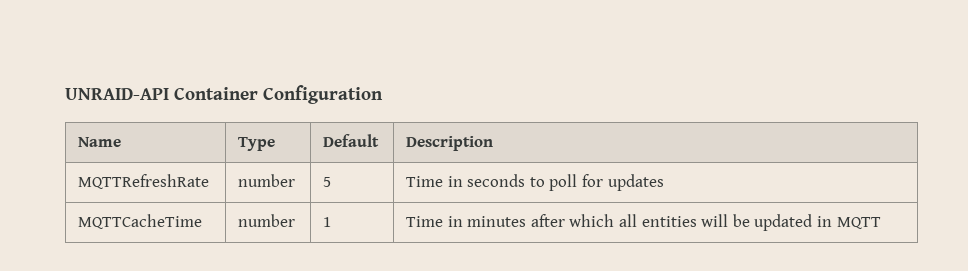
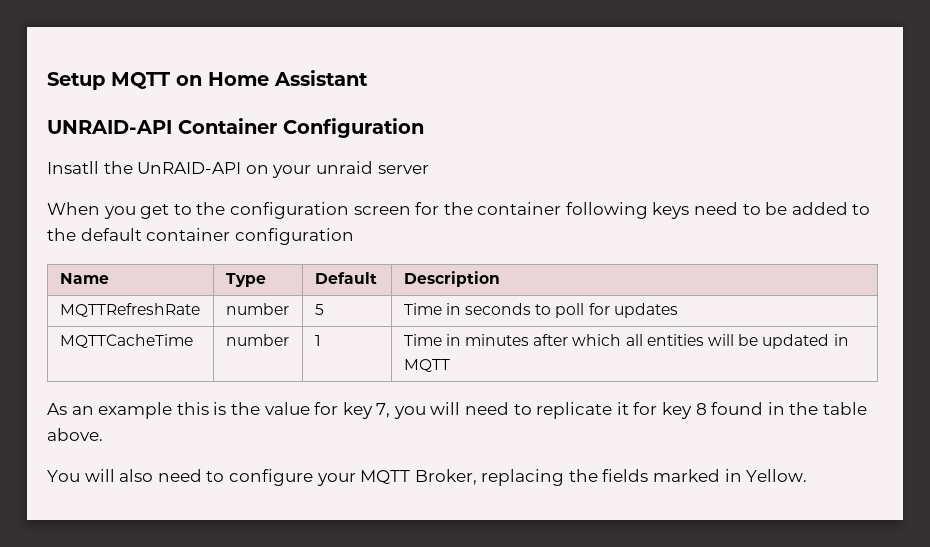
[65,85,383,104] UNRAID-API Container Configuration -> [47,70,368,90] [47,118,424,138] [47,161,429,178] [47,202,871,219] [47,228,354,245] Setup MQTT on Home Assistant // UNRAID-API Container Configuration // Insatll the UnRAID-API on your unraid server // When you get to the configuration screen for the container following keys need to be added to the default container configuration
(881, 223) none -> [47,402,867,419] [47,428,103,441] [47,469,808,486] // As an example this is the value for key 7, you will need to replicate it for key 8 found in the table above. // You will also need to configure your MQTT Broker, replacing the fields marked in Yellow.

